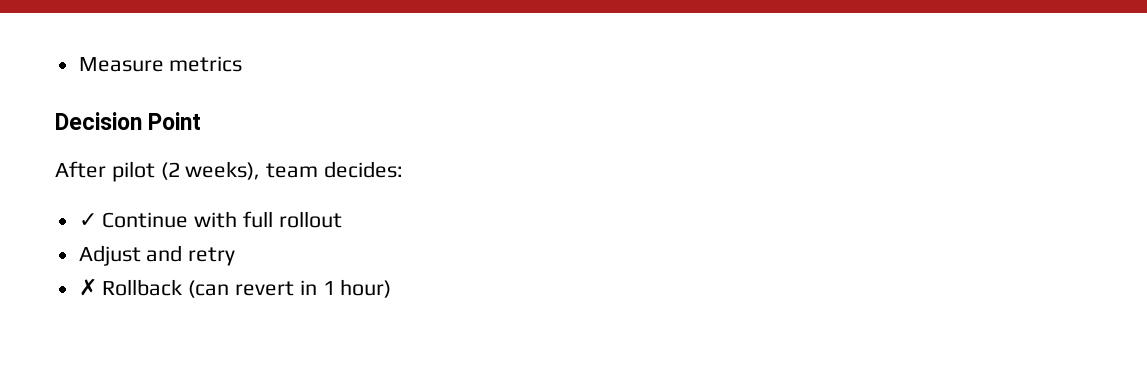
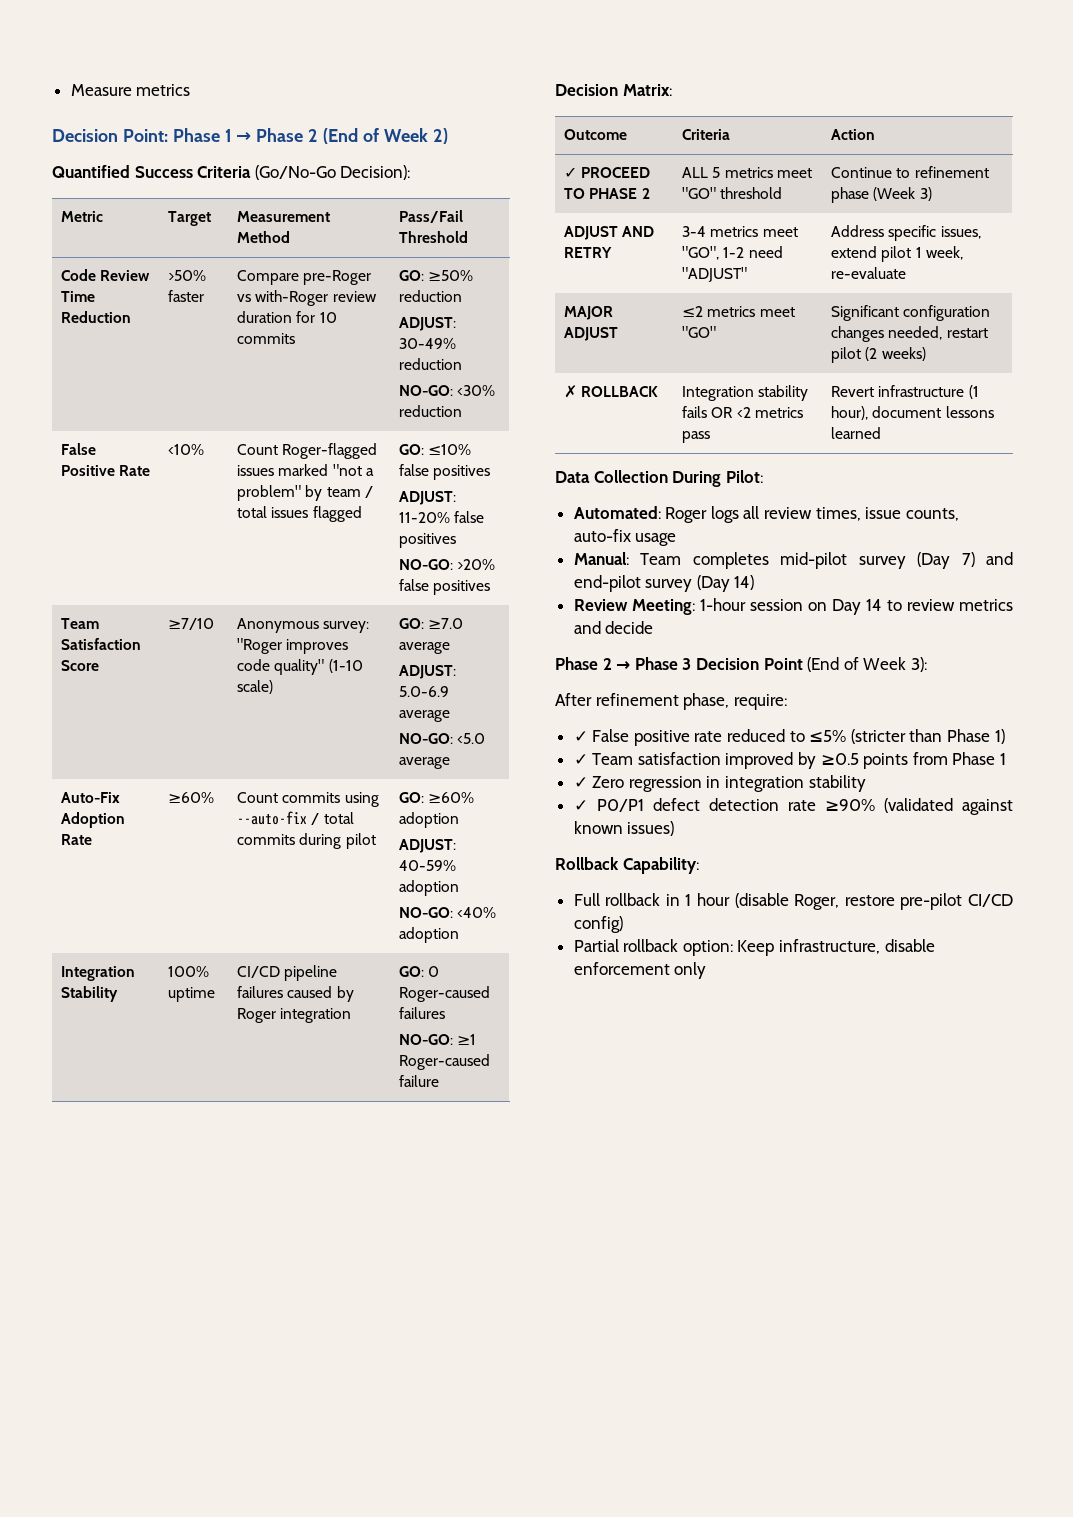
[148,112,202,130] [55,161,404,182] [78,211,342,228] [78,245,236,266] [78,278,392,298] Point // After pilot (2 weeks), team decides: // ✓ Continue with full rollout // Adjust and retry // ✗ Rollback (can revert in 1 hour) -> [122,128,448,144] [52,165,411,180] [61,211,104,222] [168,211,212,226] [237,211,331,222] [237,231,291,243] [399,210,464,223] [399,231,469,243] [61,269,151,281] [61,291,96,302] [61,311,132,323] [168,270,207,281] [168,290,205,302] [237,270,372,285] [237,290,377,306] [237,311,337,323] [237,333,296,344] [399,270,474,281] [399,290,463,302] [399,317,457,331] [399,338,457,349] [399,358,463,370] [399,385,496,396] [399,405,463,417] [61,443,97,455] [61,465,151,476] [168,444,205,455] [237,443,378,459] [237,464,374,476] [237,485,373,501] [237,506,362,522] [399,444,472,455] [399,464,491,480] [399,491,457,505] [399,511,485,523] [399,533,457,548] [399,559,496,570] [399,579,491,595] [61,618,100,629] [61,638,142,650] [61,660,100,671] [168,618,215,630] [237,618,370,633] [237,638,349,654] [237,659,363,675] [237,680,274,694] [399,618,464,629] [399,642,451,654] [399,665,457,679] [399,686,450,697] [399,710,451,722] [399,733,486,744] [399,757,451,769] [61,792,121,803] [61,812,126,828] [61,834,93,845] [168,792,215,803] [237,792,379,807] [237,811,354,825] [237,833,376,849] [399,792,475,803] [399,812,460,828] [399,839,457,853] [399,860,457,871] [399,880,460,896] [399,907,497,918] [399,927,460,943] [61,966,136,981] [61,986,119,1002] [168,966,210,977] [168,987,216,1002] [237,965,338,981] [237,986,354,1002] [237,1008,352,1023] [399,966,440,977] [399,986,491,1002] [399,1007,446,1019] [399,1034,477,1045] [399,1054,491,1070] [399,1075,440,1087] [555,84,672,96] [564,129,628,140] [682,129,731,140] [831,129,876,140] [564,167,651,178] [564,188,650,199] [682,167,812,178] [682,187,783,199] [831,166,989,178] [831,187,932,203] [564,226,655,240] [564,247,613,258] [682,226,798,237] [682,246,783,260] [682,267,748,282] [831,225,981,241] [831,246,963,262] [831,267,907,279] [564,306,614,320] [564,327,619,341] [682,306,795,317] [682,326,717,338] [831,305,991,321] [831,326,988,342] [831,347,926,363] [564,385,659,398] [682,385,809,401] [682,406,803,418] [682,431,711,443] [831,385,979,399] [831,406,994,420] [831,427,882,439] [555,470,763,487] [573,506,959,523] [573,529,677,546] [573,552,1013,569] [573,575,755,592] [573,598,1014,615] [573,621,654,634] [555,657,927,672] [555,693,787,710] [573,729,1005,746] [573,752,1007,769] [573,775,866,792] [573,798,1013,815] [573,821,675,836] [555,857,699,874] [573,893,1013,910] [573,916,623,933] [573,939,935,956] [573,962,707,979] Point: Phase 1 → Phase 2 (End of Week 2) // Quantified Success Criteria (Go/No-Go Decision): // Metric | Target | Measurement Method | Pass/Fail Threshold // Code Review Time Reduction | >50% faster | Compare pre-Roger vs with-Roger review duration for 10 commits | GO: ≥50% reduction // ADJUST: 30-49% reduction // NO-GO: <30% reduction // False Positive Rate | <10% | Count Roger-flagged issues marked "not a problem" by team / total issues flagged | GO: ≤10% false positives // ADJUST: 11-20% false positives // NO-GO: >20% false positives // Team Satisfaction Score | ≥7/10 | Anonymous survey: "Roger improves code quality" (1-10 scale) | GO: ≥7.0 average // ADJUST: 5.0-6.9 average // NO-GO: <5.0 average // Auto-Fix Adoption Rate | ≥60% | Count commits using --auto-fix / total commits during pilot | GO: ≥60% adoption // ADJUST: 40-59% adoption // NO-GO: <40% adoption // Integration Stability | 100% uptime | CI/CD pipeline failures caused by Roger integration | GO: 0 Roger-caused failures // NO-GO: ≥1 Roger-caused failure // Decision Matrix: // Outcome | Criteria | Action // ✓ PROCEED TO PHASE 2 | ALL 5 metrics meet "GO" threshold | Continue to refinement phase (Week 3) // ADJUST AND RETRY | 3-4 metrics meet "GO", 1-2 need "ADJUST" | Address specific issues, extend pilot 1 week, re-evaluate // MAJOR ADJUST | ≤2 metrics meet "GO" | Significant configuration changes needed, restart pilot (2 weeks) // ✗ ROLLBACK | Integration stability fails OR <2 metrics pass | Revert infrastructure (1 hour), document lessons learned // Data Collection During Pilot: // Automated: Roger logs all review times, issue counts, auto-fix usage // Manual: Team completes mid-pilot survey (Day 7) and end-pilot survey (Day 14) // Review Meeting: 1-hour session on Day 14 to review metrics and decide // Phase 2 → Phase 3 Decision Point (End of Week 3): // After refinement phase, require: // ✓ False positive rate reduced to ≤5% (stricter than Phase 1) // ✓ Team satisfaction improved by ≥0.5 points from Phase 1 // ✓ Zero regression in integration stability // ✓ P0/P1 defect detection rate ≥90% (validated against known issues) // Rollback Capability: // Full rollback in 1 hour (disable Roger, restore pre-pilot CI/CD config) // Partial rollback option: Keep infrastructure, disable enforcement only

